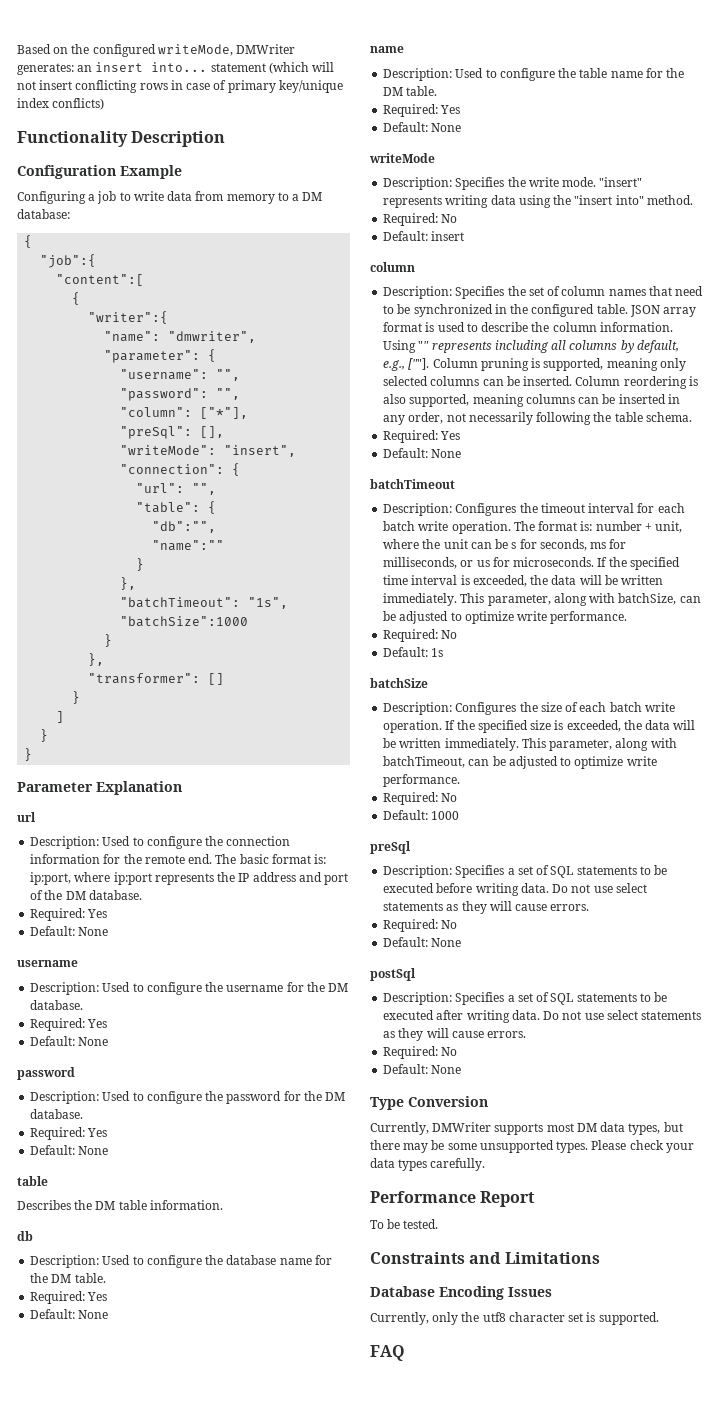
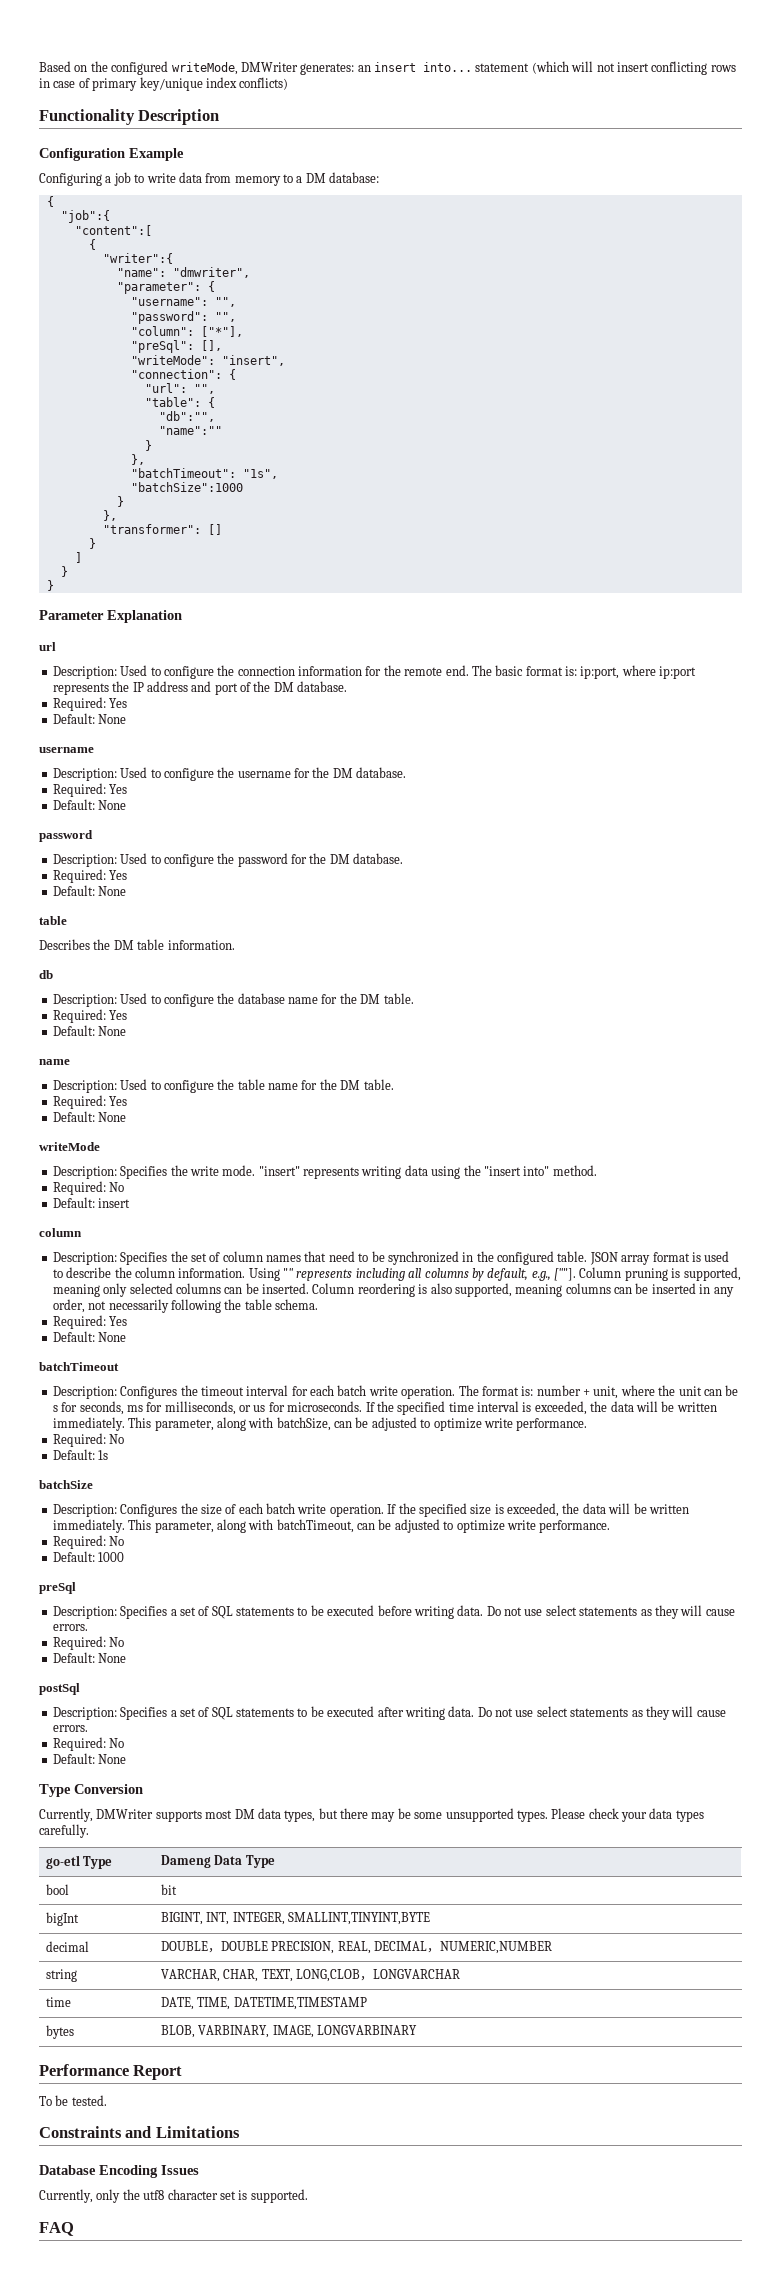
(486, 1164) none -> [45,1855,113,1869] [160,1855,275,1868] [45,1884,69,1895] [160,1884,177,1895] [45,1912,79,1926] [160,1912,431,1925] [45,1941,89,1952] [160,1941,553,1954] [45,1969,77,1982] [160,1969,461,1982] [45,1997,71,2007] [160,1997,367,2010] [45,2025,74,2039] [160,2025,418,2038] // go-etl Type | Dameng Data Type // bool | bit // bigInt | BIGINT, INT, INTEGER, SMALLINT,TINYINT,BYTE // decimal | DOUBLE，DOUBLE PRECISION, REAL, DECIMAL，NUMERIC,NUMBER // string | VARCHAR, CHAR, TEXT, LONG,CLOB，LONGVARCHAR // time | DATE, TIME, DATETIME,TIMESTAMP // bytes | BLOB, VARBINARY, IMAGE, LONGVARBINARY

